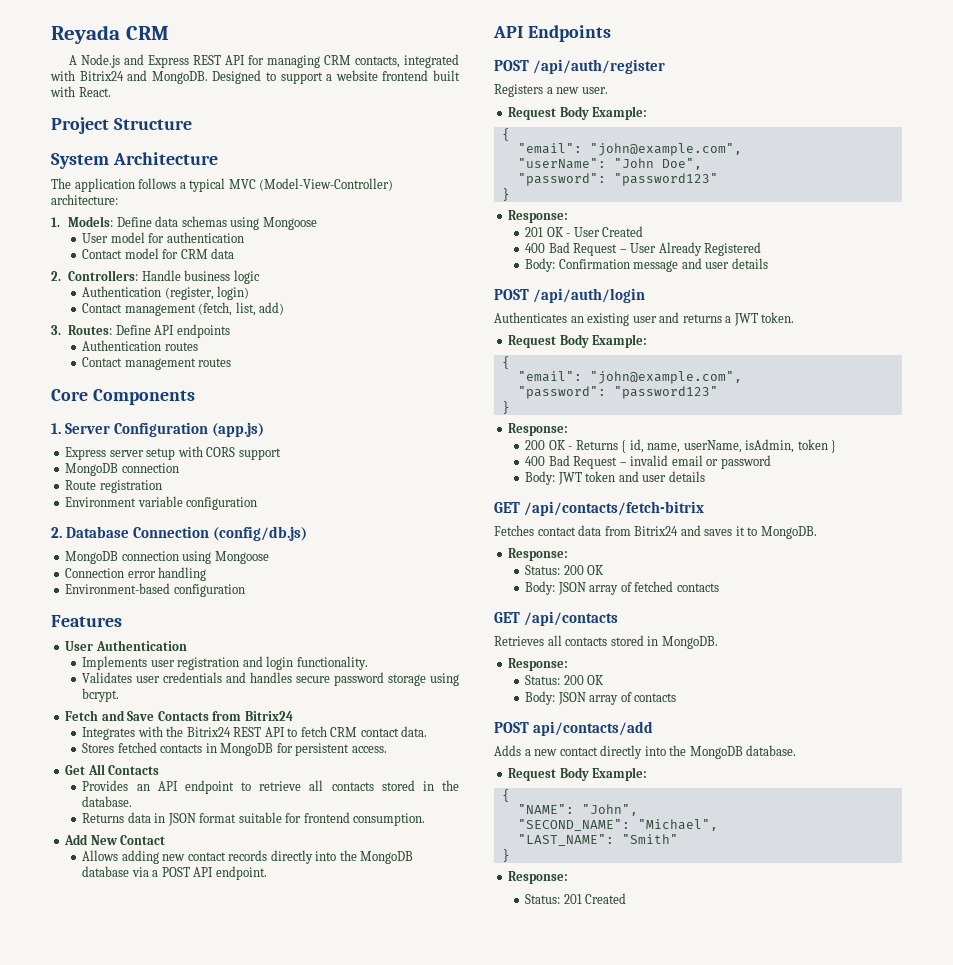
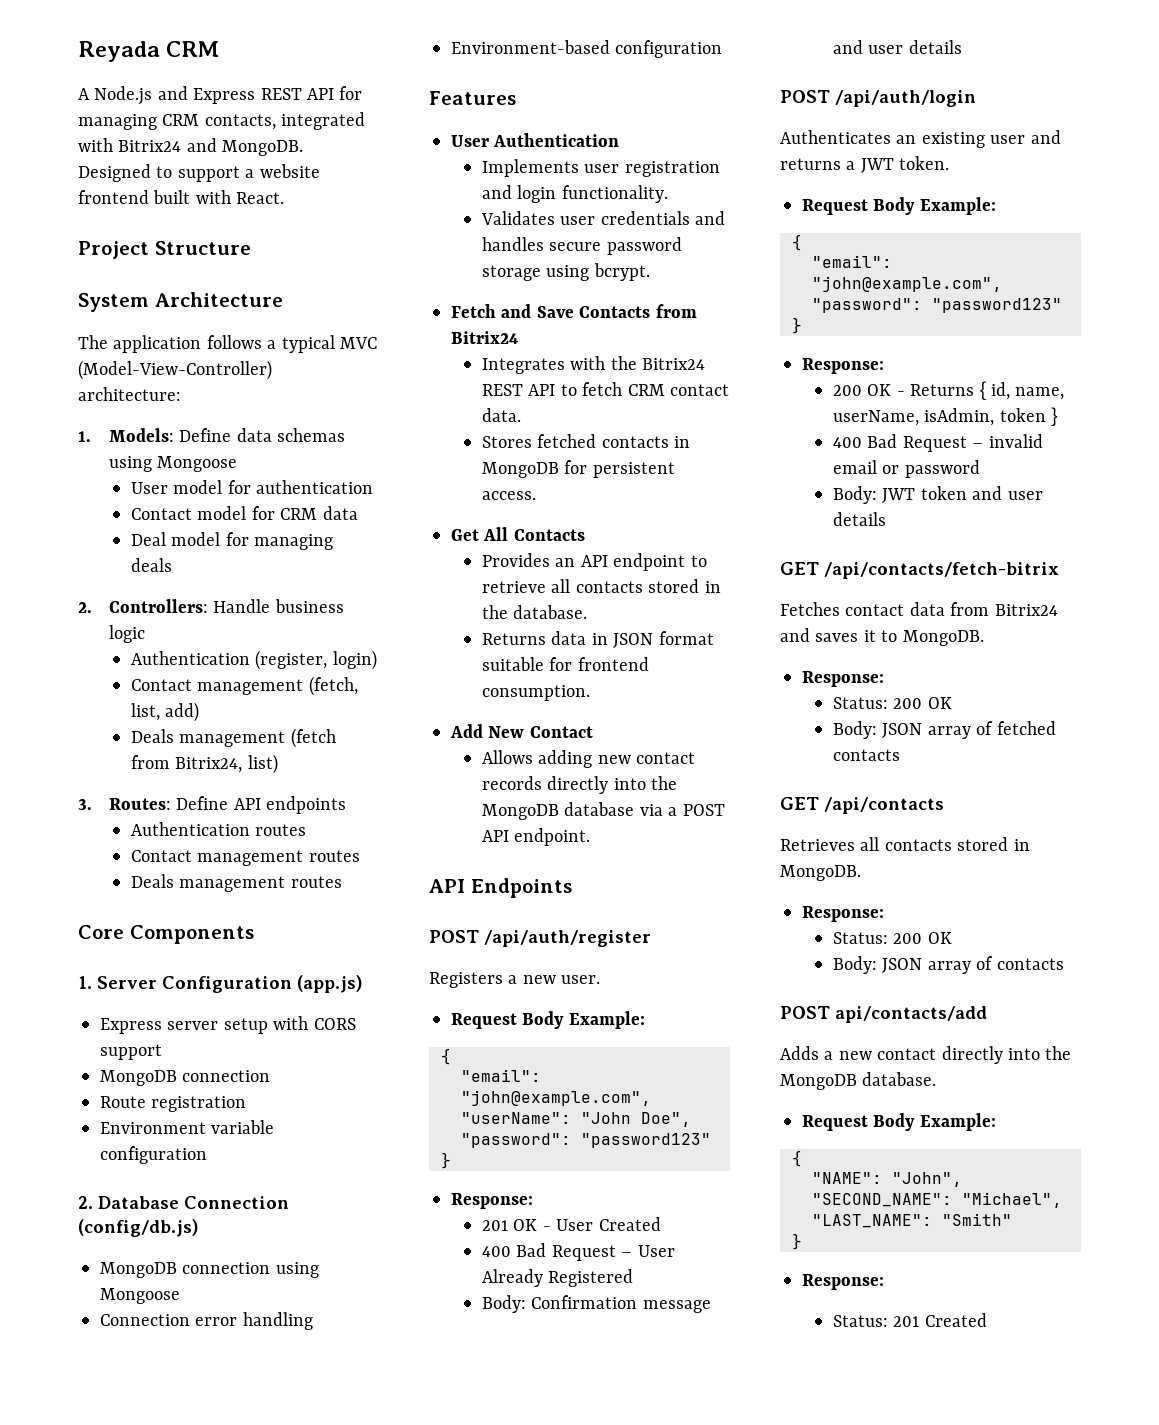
(235, 253) none -> [131,532,334,550] [131,558,173,572] // Deal model for managing deals
(285, 308) none -> [131,728,336,748] [131,754,278,774] // Deals management (fetch from Bitrix24, list)
(232, 362) none -> [131,874,342,892] // Deals management routes

